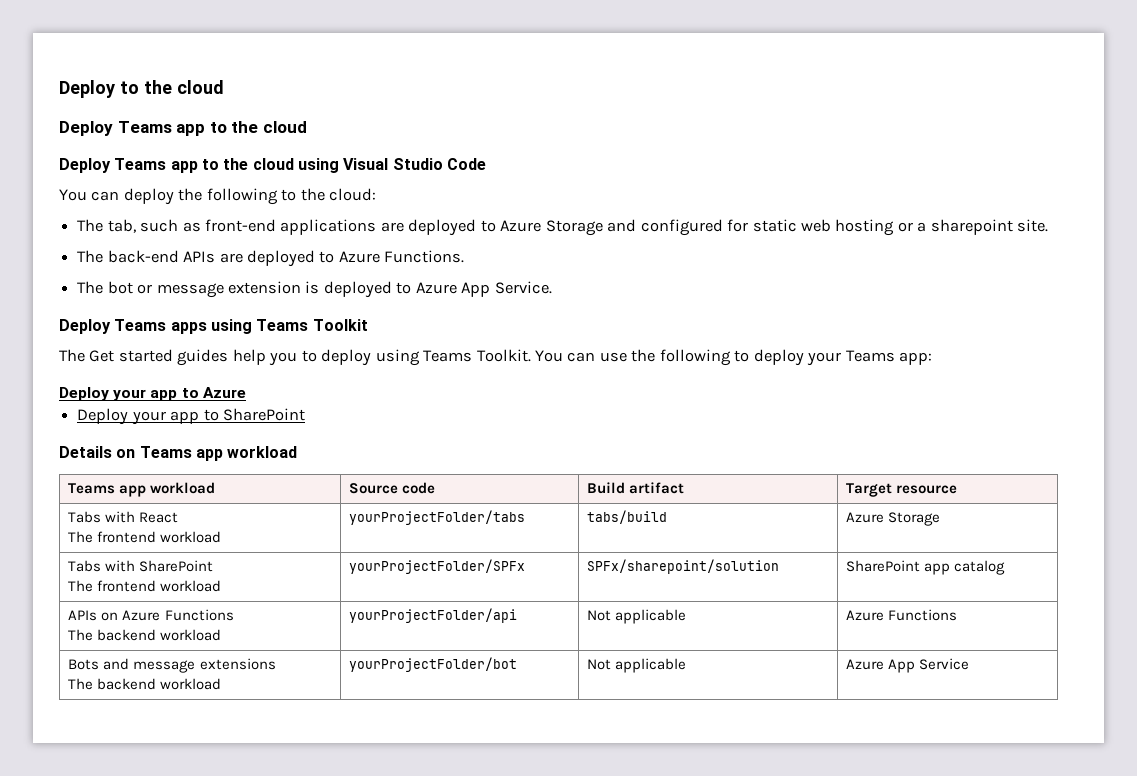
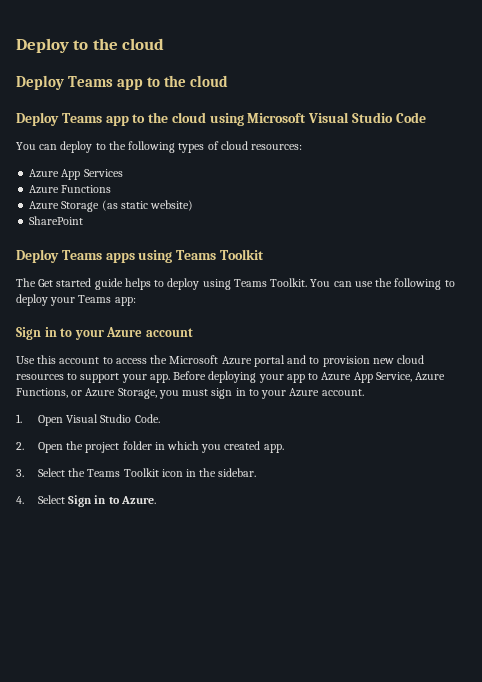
(339, 165) none -> [247,113,307,123] Microsoft
[178,188,377,205] [77,219,1049,236] [77,250,465,267] [77,281,552,298] the following to the cloud: // The tab, such as front-end applications are deployed to Azure Storage and configured for static web hosting or a sharepoint site. // The back-end APIs are deployed to Azure Functions. // The bot or message extension is deployed to Azure App Service. -> [95,141,303,153] [29,169,123,180] [29,185,112,194] [29,200,194,212] [29,216,84,225] to the following types of cloud resources: // Azure App Services // Azure Functions // Azure Storage (as static website) // SharePoint
[177,349,298,366] guides help you -> [94,278,151,290] guide helps
[59,387,246,401] [77,408,305,425] [59,446,298,461] [68,482,216,497] [349,482,436,494] [587,482,685,494] [846,483,958,497] [68,511,179,523] [68,531,222,543] [349,510,526,525] [587,510,668,524] [846,512,941,526] [68,560,214,572] [68,580,222,592] [349,559,526,574] [587,559,780,574] [846,560,1006,575] [68,609,234,621] [68,629,222,641] [349,608,518,623] [587,609,687,624] [846,609,958,621] [68,658,276,673] [68,678,222,690] [349,657,518,672] [587,658,687,673] [846,658,970,673] Deploy your app to Azure // Deploy your app to SharePoint // Details on Teams app workload // Teams app workload | Source code | Build artifact | Target resource // Tabs with React // The frontend workload | yourProjectFolder/tabs | tabs/build | Azure Storage // Tabs with SharePoint // The frontend workload | yourProjectFolder/SPFx | SPFx/sharepoint/solution | SharePoint app catalog // APIs on Azure Functions // The backend workload | yourProjectFolder/api | Not applicable | Azure Functions // Bots and message extensions // The backend workload | yourProjectFolder/bot | Not applicable | Azure App Service -> [16,327,193,340] [16,355,425,367] [16,371,446,383] [16,388,364,399] [16,414,160,426] [16,441,284,453] [16,468,257,477] [16,495,156,507] Sign in to your Azure account // Use this account to access the Microsoft Azure portal and to provision new cloud resources to support your app. Before deploying your app to Azure App Service, Azure Functions, or Azure Storage, you must sign in to your Azure account. // 1. Open Visual Studio Code. // 2. Open the project folder in which you created app. // 3. Select the Teams Toolkit icon in the sidebar. // 4. Select Sign in to Azure.

